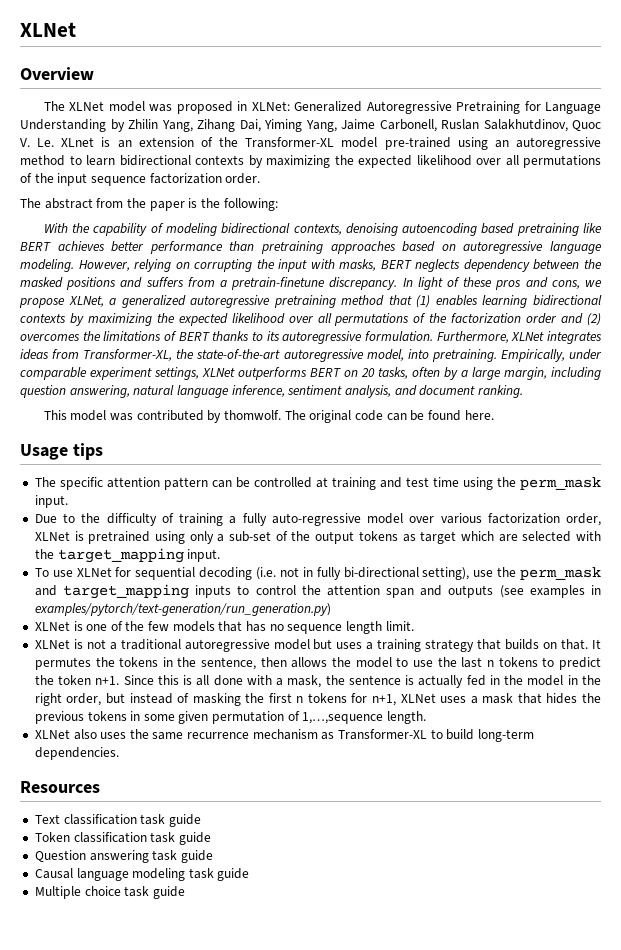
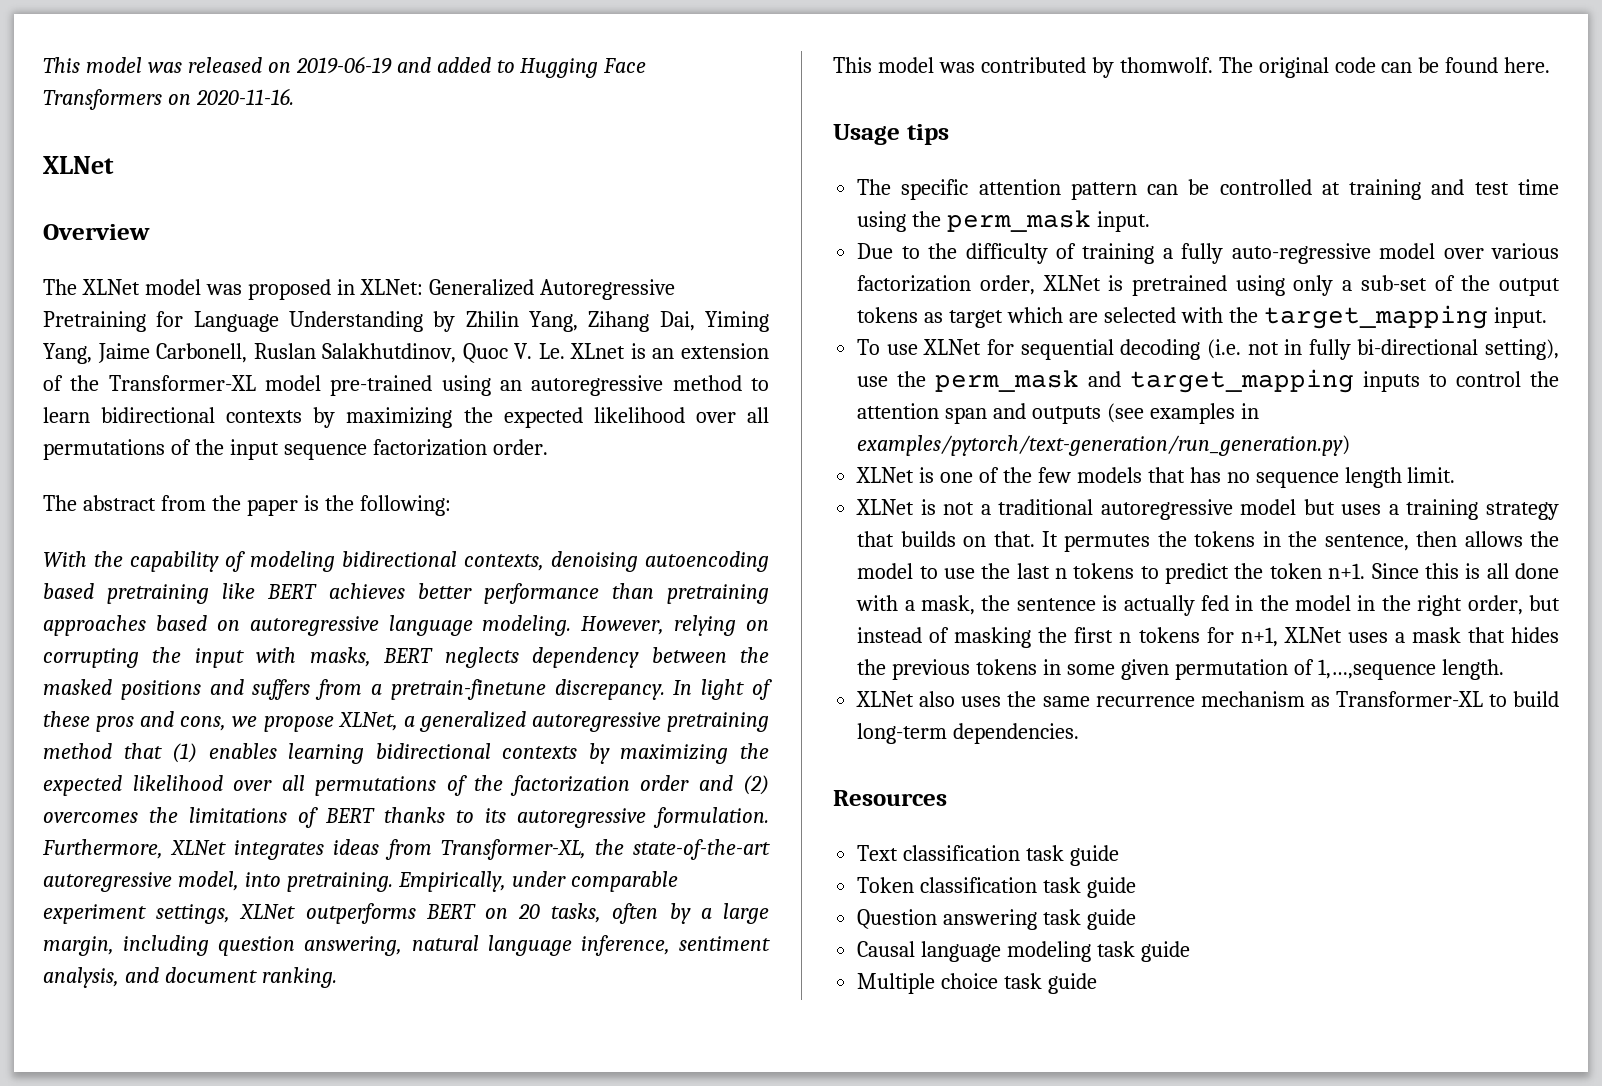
(20, 29) none -> [43,56,647,78] [43,88,294,110] This model was released on 2019-06-19 and added to Hugging Face Transformers on 2020-11-16. //

